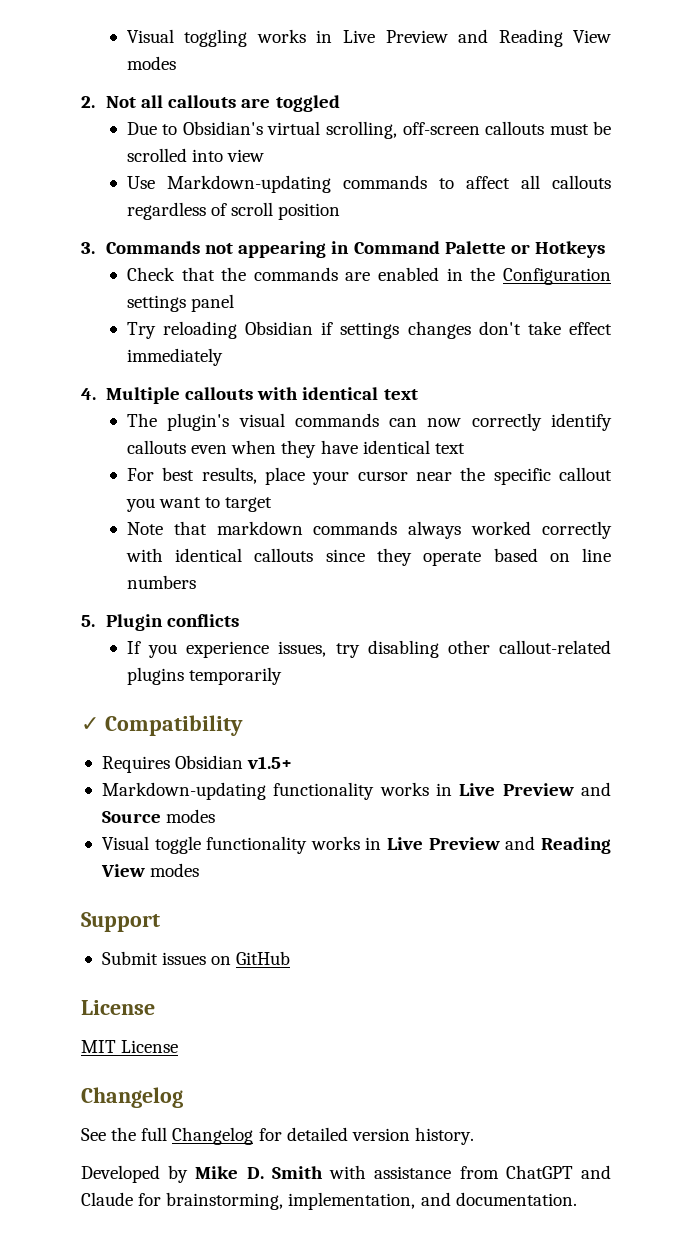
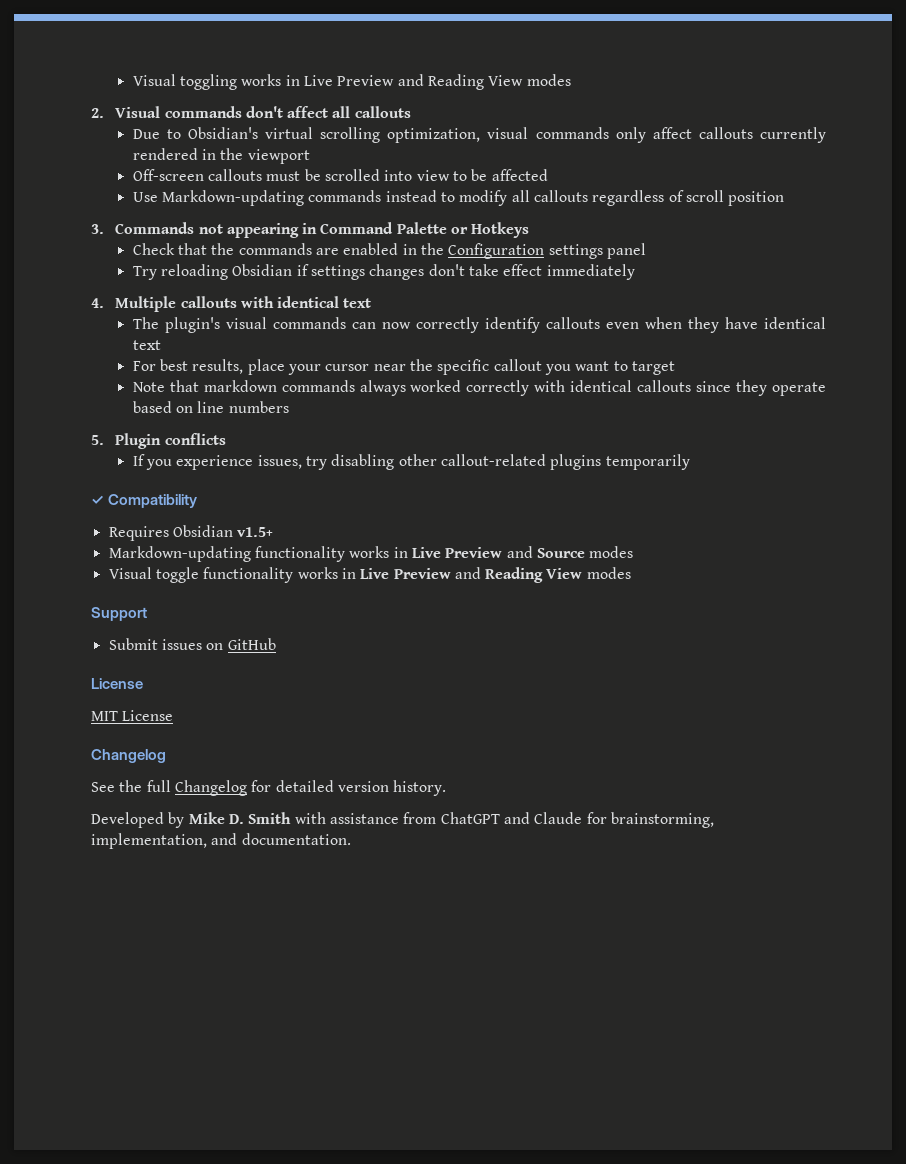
[106,95,340,112] Not all callouts are toggled -> [115,106,411,118] Visual commands don't affect all callouts
[325,121,480,139] scrolling, off-screen -> [320,127,826,143] [132,148,310,164] [132,169,204,181] scrolling optimization, visual commands only affect callouts currently rendered in the viewport // Off-screen
(265, 155) none -> [453,169,548,181] to be affected
[438,176,510,189] to affect -> [385,190,508,206] instead to modify

